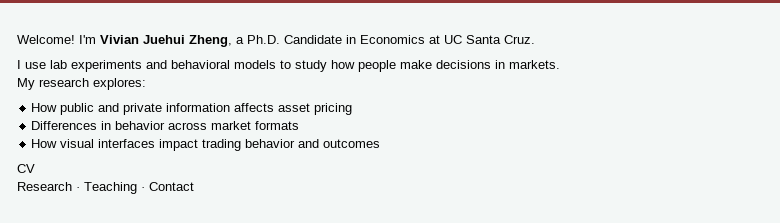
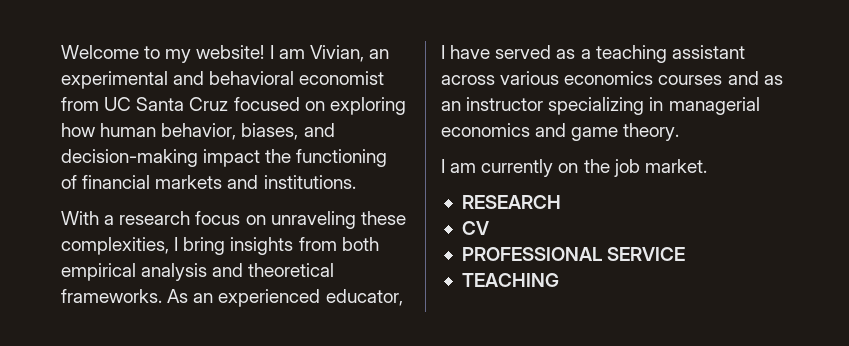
[17,35,535,47] [17,60,560,72] [17,78,146,90] [31,103,353,115] [31,121,300,130] [31,139,381,151] [17,164,35,173] [17,182,194,194] Welcome! I'm Vivian Juehui Zheng, a Ph.D. Candidate in Economics at UC Santa Cruz. // I use lab experiments and behavioral models to study how people make decisions in markets. // My research explores: // How public and private information affects asset pricing // Differences in behavior across market formats // How visual interfaces impact trading behavior and outcomes // CV // Research · Teaching · Contact -> [61,45,389,63] [61,71,385,89] [61,97,406,115] [61,123,335,140] [61,149,388,167] [61,175,356,189] [61,211,406,229] [61,237,379,255] [61,263,335,281] [61,289,403,307] [441,45,745,63] [441,71,783,85] [441,97,760,115] [441,123,680,141] [441,159,707,177] [461,195,561,209] [461,221,489,235] [461,247,686,261] [461,273,559,287] Welcome to my website! I am Vivian, an experimental and behavioral economist from UC Santa Cruz focused on exploring how human behavior, biases, and decision-making impact the functioning of financial markets and institutions. // With a research focus on unraveling these complexities, I bring insights from both empirical analysis and theoretical frameworks. As an experienced educator, I have served as a teaching assistant across various economics courses and as an instructor specializing in managerial economics and game theory. // I am currently on the job market. // RESEARCH // CV // PROFESSIONAL SERVICE // TEACHING

